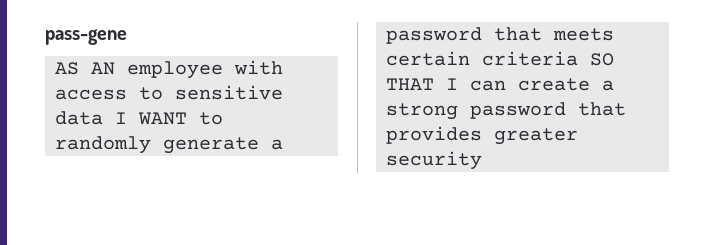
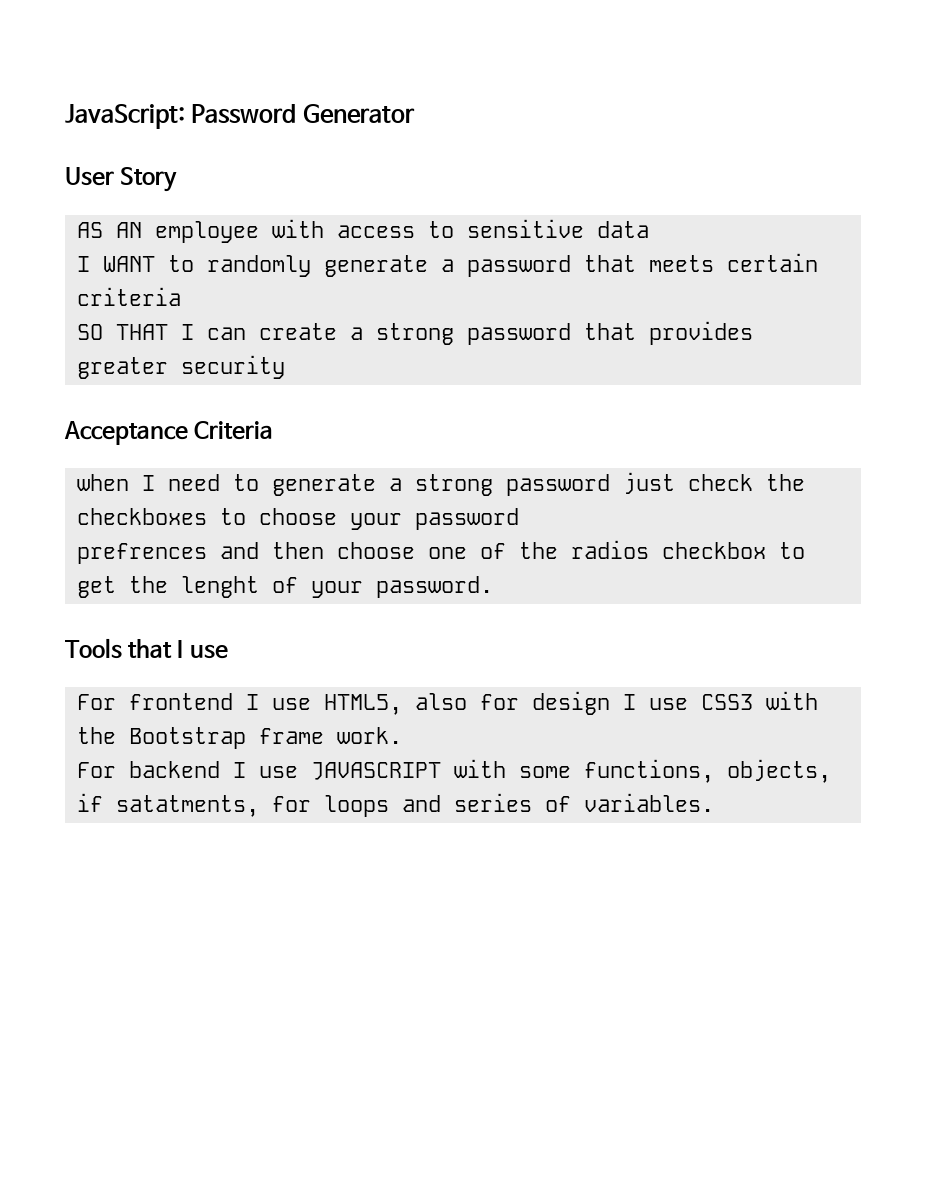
[45,29,127,45] pass-gene -> [65,104,415,129] [65,167,178,192] JavaScript: Password Generator // User Story
(103, 118) none -> (650, 229) //
(578, 58) none -> (182, 296) //
(482, 160) none -> [64,421,274,445] [77,472,806,496] [77,508,520,530] [77,540,806,564] [77,576,494,598] [65,638,228,659] [77,691,819,715] [77,727,403,749] [77,759,832,783] [77,793,715,817] // Acceptance Criteria // when I need to generate a strong password just check the checkboxes to choose your password // prefrences and then choose one of the radios checkbox to get the lenght of your password. // Tools that I use // For frontend I use HTML5, also for design I use CSS3 with the Bootstrap frame work. // For backend I use JAVASCRIPT with some functions, objects, if satatments, for loops and series of variables.

